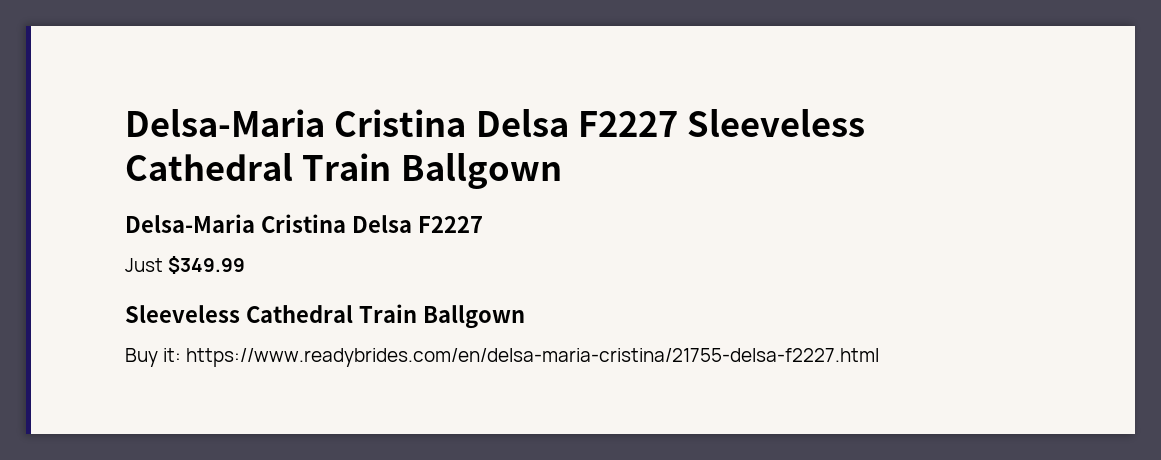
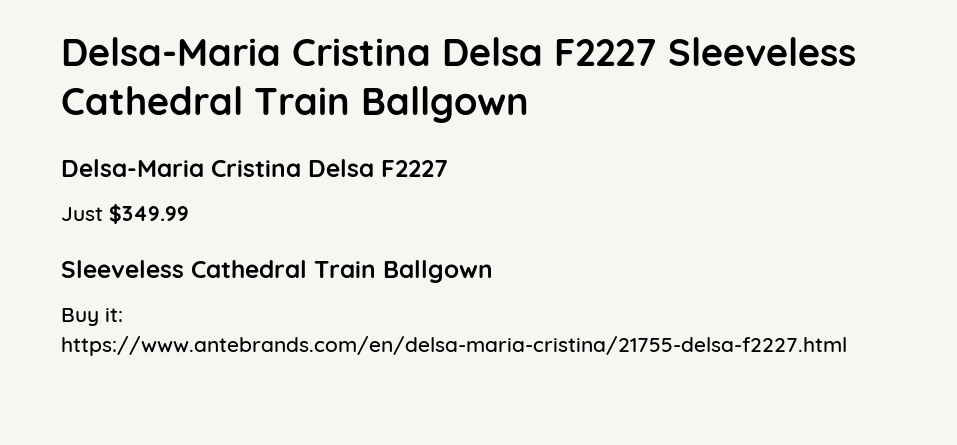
[186,348,880,367] https://www.readybrides.com/en/delsa-maria-cristina/21755-delsa-f2227.html -> [61,336,847,356] https://www.antebrands.com/en/delsa-maria-cristina/21755-delsa-f2227.html

